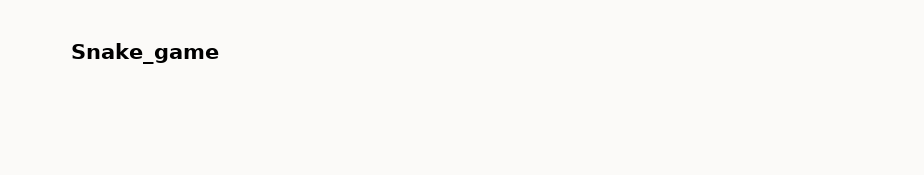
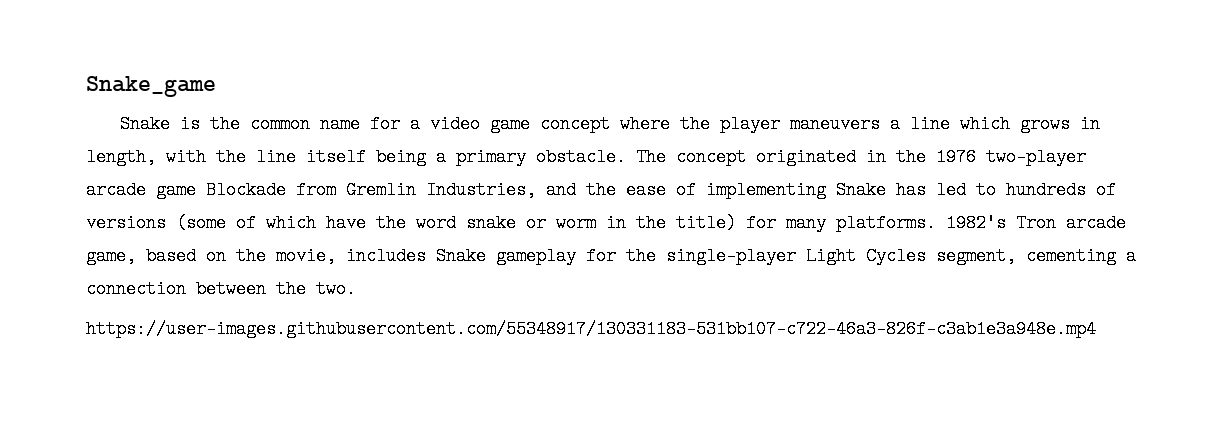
(219, 53) none -> [119,115,1100,133] [86,148,1086,166] [86,181,1116,199] [86,214,1126,232] [86,247,1136,265] [86,280,356,298] [86,320,1096,338] // Snake is the common name for a video game concept where the player maneuvers a line which grows in length, with the line itself being a primary obstacle. The concept originated in the 1976 two-player arcade game Blockade from Gremlin Industries, and the ease of implementing Snake has led to hundreds of versions (some of which have the word snake or worm in the title) for many platforms. 1982's Tron arcade game, based on the movie, includes Snake gameplay for the single-player Light Cycles segment, cementing a connection between the two. // https://user-images.githubusercontent.com/55348917/130331183-531bb107-c722-46a3-826f-c3ab1e3a948e.mp4

